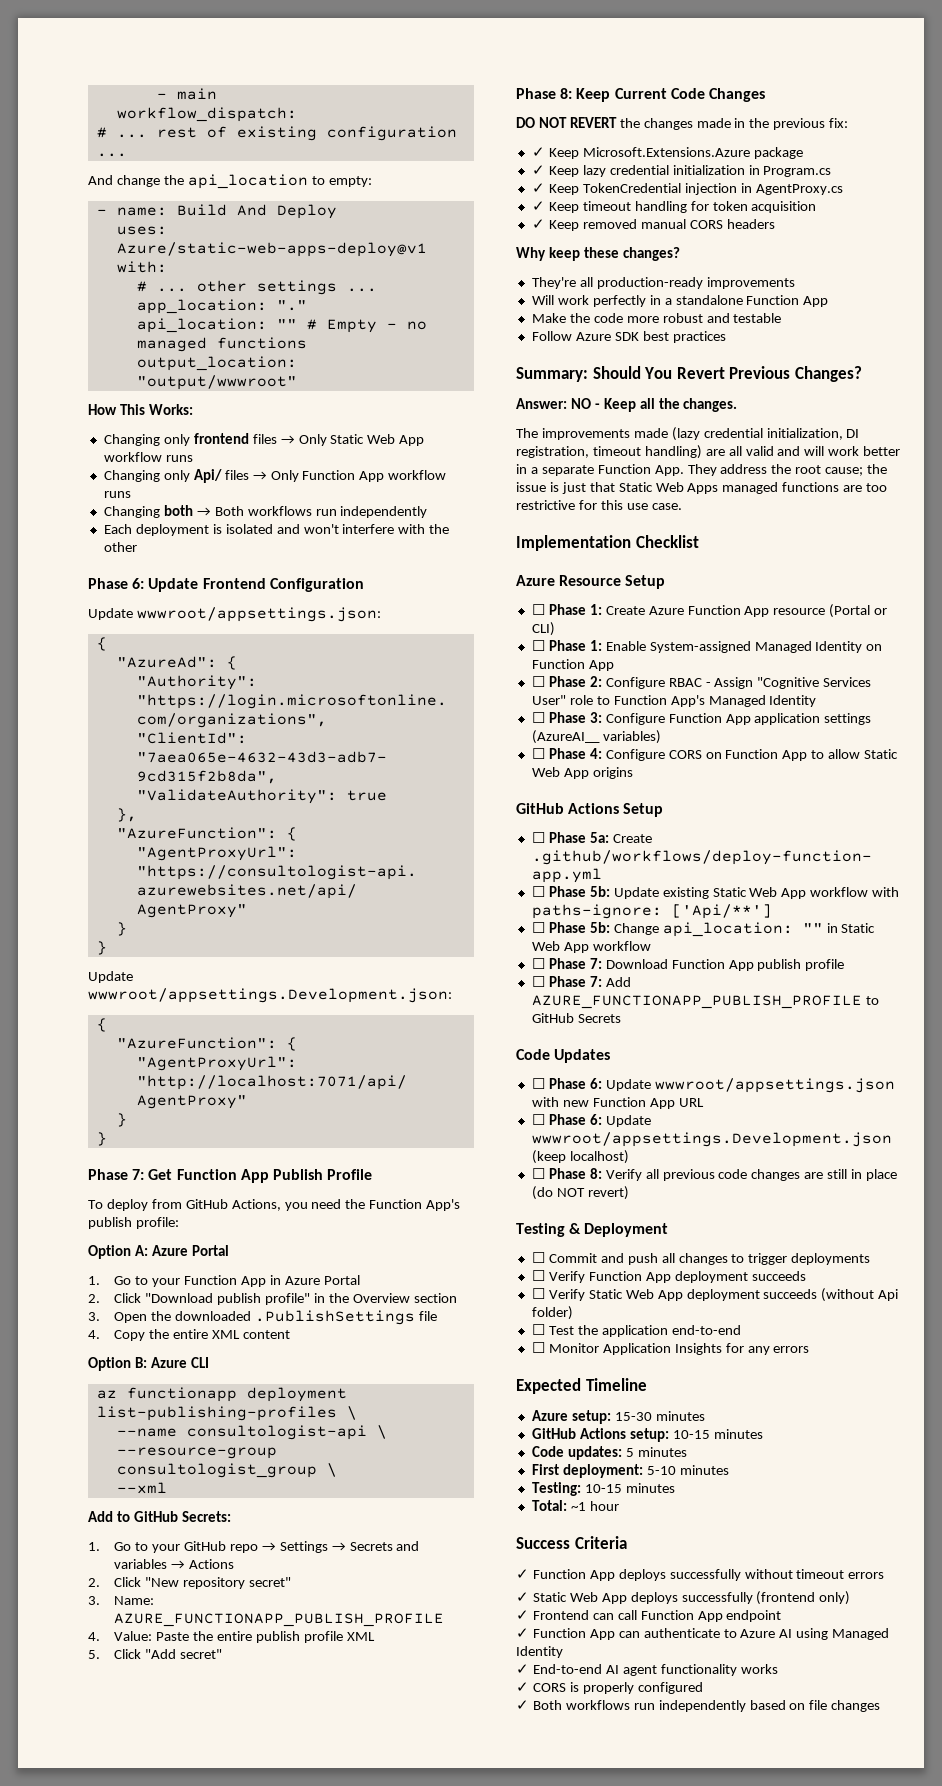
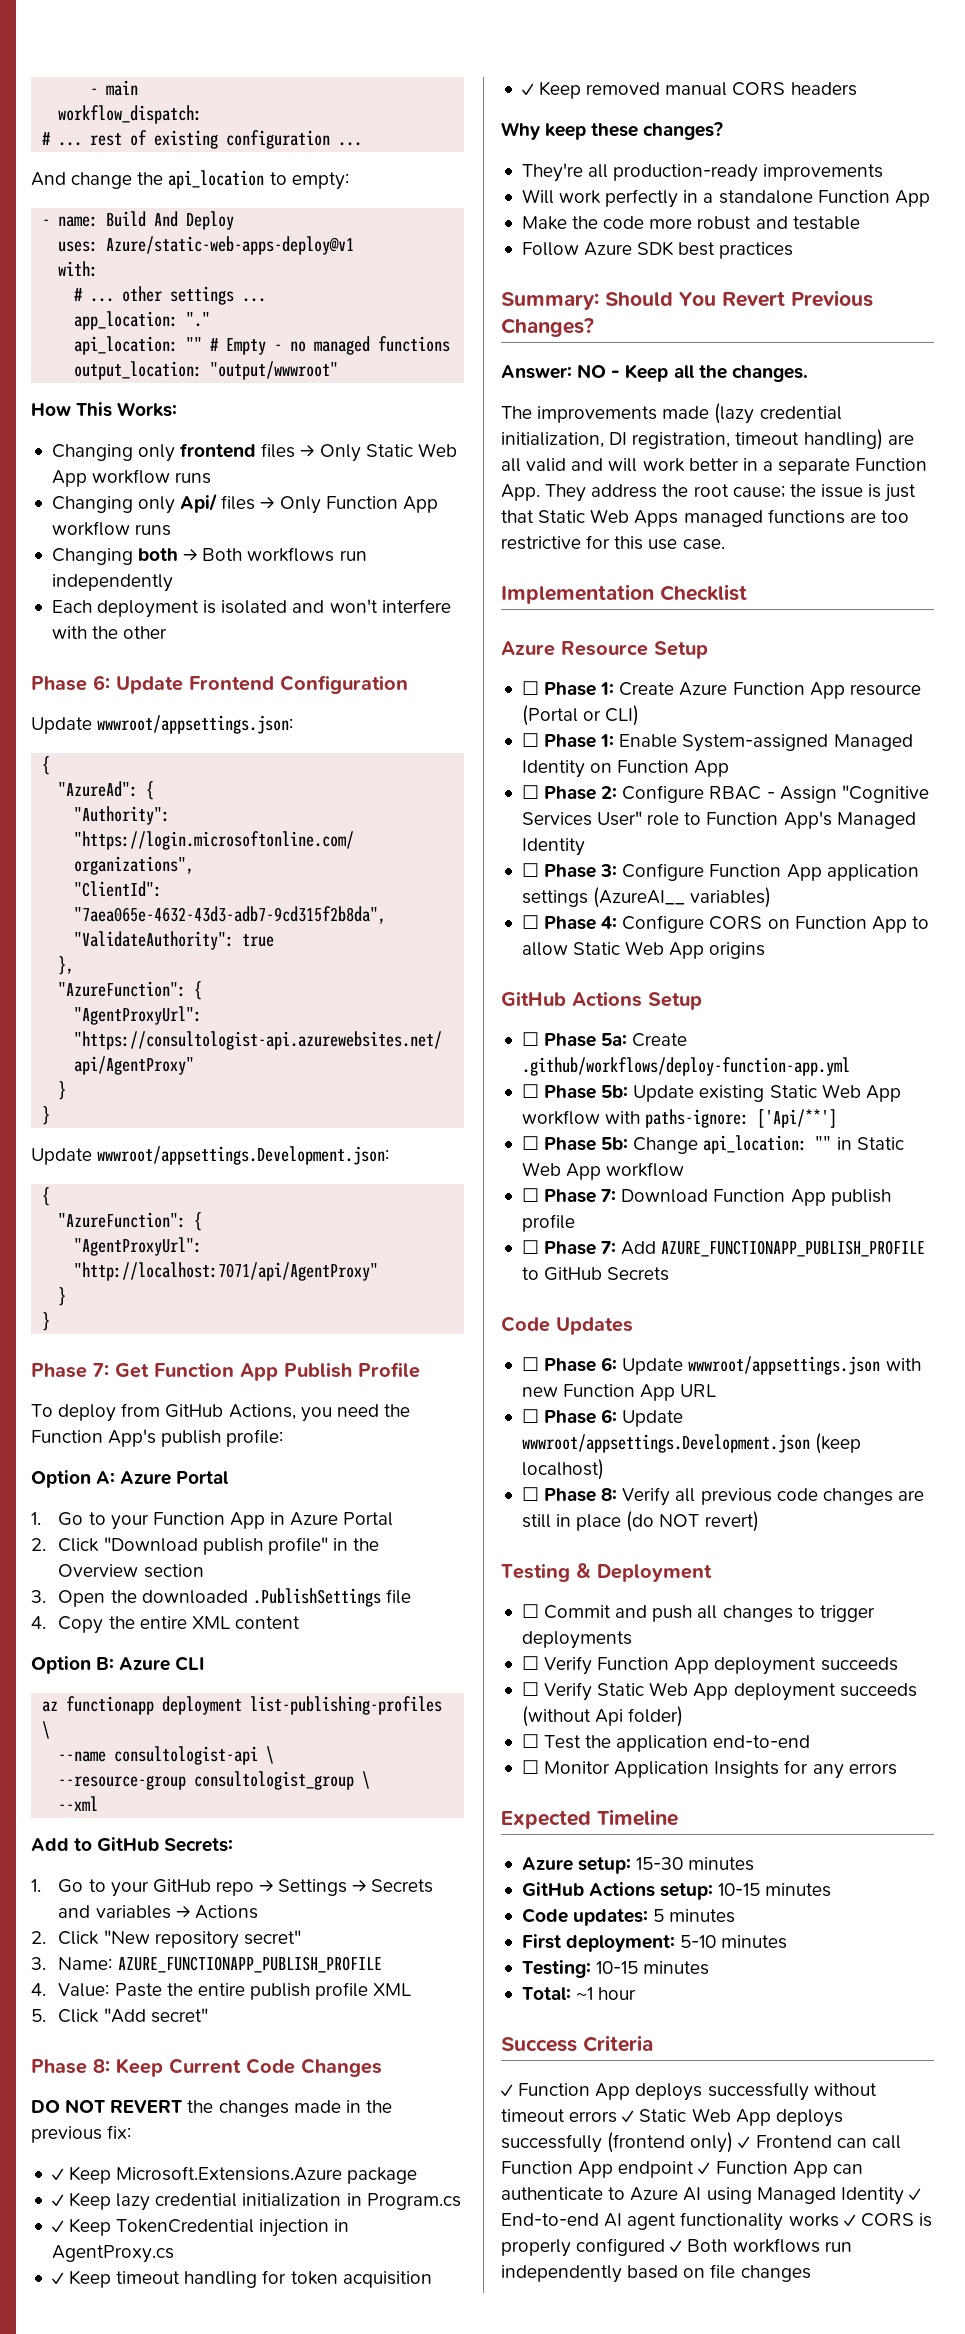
(885, 1575) // -> (618, 2117) none
(851, 1598) // -> (734, 2142) none
(782, 1616) // -> (695, 2169) none
(563, 1652) // -> (904, 2196) none
(778, 1669) // -> (839, 2220) none
(703, 1688) // -> (666, 2247) none

